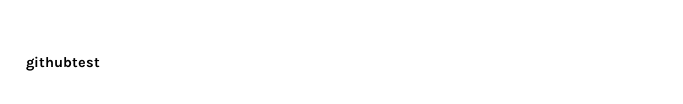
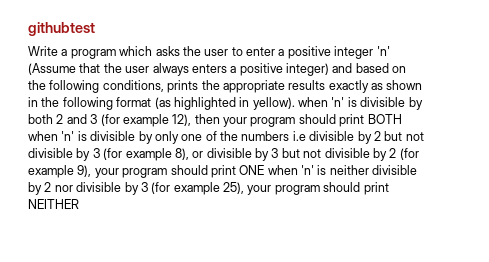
(100, 63) none -> [28,46,390,59] [28,63,407,76] [28,80,423,93] [28,97,423,110] [28,114,402,127] [28,131,424,144] [28,148,419,161] [28,165,418,178] [28,182,389,195] [28,199,79,209] // Write a program which asks the user to enter a positive integer 'n' (Assume that the user always enters a positive integer) and based on the following conditions, prints the appropriate results exactly as shown in the following format (as highlighted in yellow). when 'n' is divisible by both 2 and 3 (for example 12), then your program should print BOTH when 'n' is divisible by only one of the numbers i.e divisible by 2 but not divisible by 3 (for example 8), or divisible by 3 but not divisible by 2 (for example 9), your program should print ONE when 'n' is neither divisible by 2 nor divisible by 3 (for example 25), your program should print NEITHER

